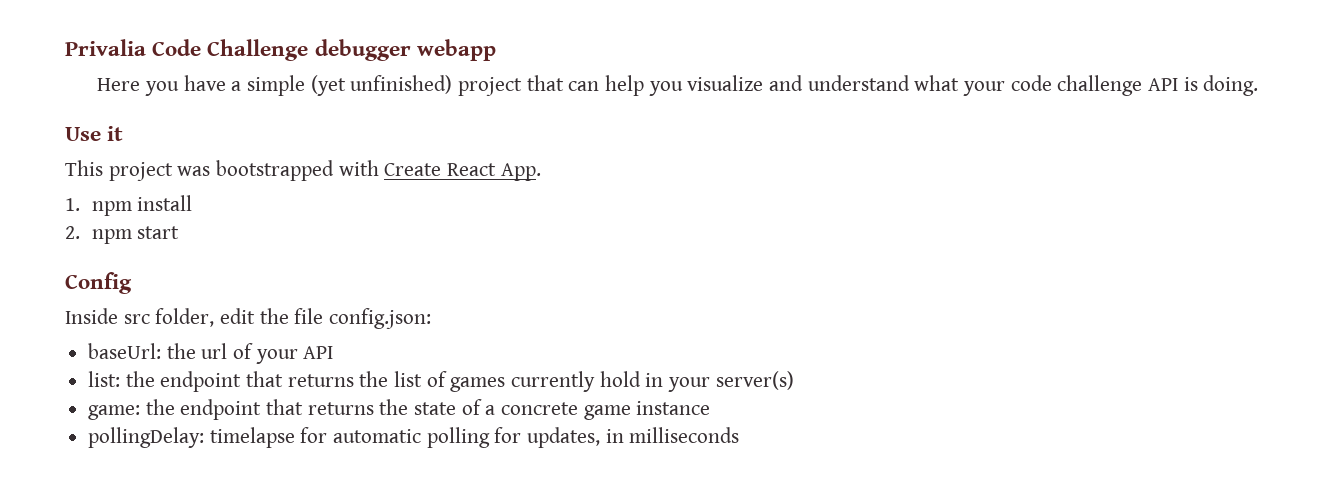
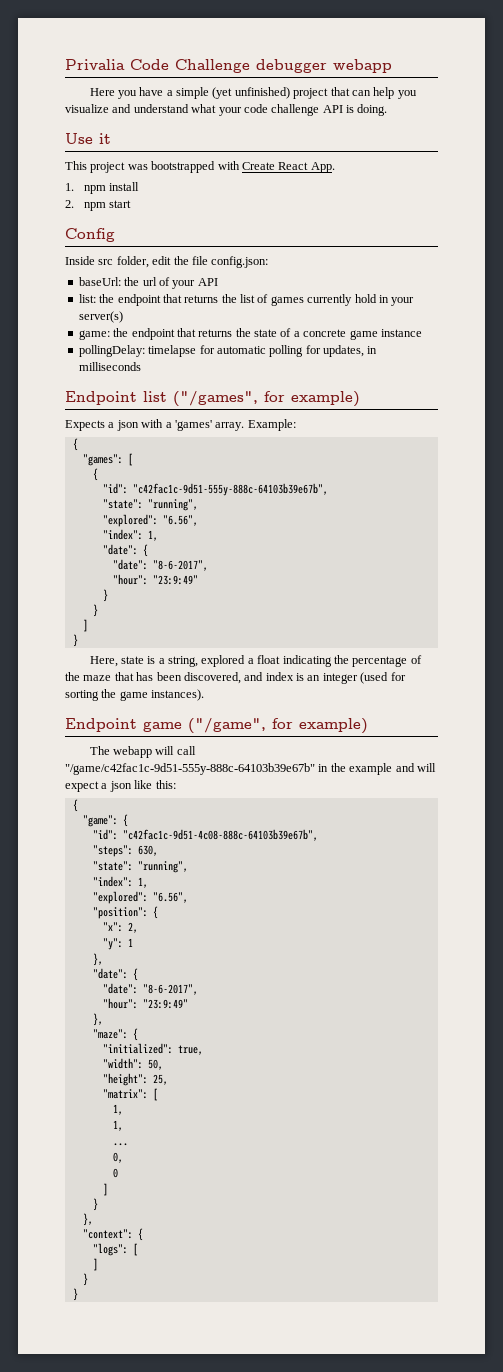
(740, 435) none -> [65,391,360,407] [65,419,296,431] [72,438,78,451] [82,453,133,466] [92,468,98,481] [102,483,328,496] [102,499,198,511] [102,514,198,527] [102,529,158,541] [102,544,148,557] [112,559,208,571] [112,574,198,585] [102,589,108,602] [92,604,98,617] [82,619,88,632] [72,634,78,647] [89,655,422,667] [65,672,406,684] [65,689,205,701] [65,718,368,734] [89,746,196,758] [65,763,436,775] [65,780,176,792] [72,799,78,812] [82,814,128,827] [92,829,318,841] [92,845,158,857] [92,861,188,873] [92,876,148,888] [92,891,188,904] [92,906,158,919] [102,922,138,933] [102,938,133,950] [92,953,103,966] [92,968,138,981] [102,983,198,995] [102,998,188,1009] [92,1013,103,1026] [92,1028,138,1041] [102,1043,203,1055] [102,1058,163,1070] [102,1073,168,1086] [102,1088,158,1101] [112,1104,123,1115] [112,1120,123,1131] [112,1143,128,1146] [112,1152,123,1163] [112,1168,118,1178] [102,1183,108,1196] [92,1198,98,1211] [82,1213,93,1226] [82,1228,143,1241] [92,1243,138,1256] [92,1258,98,1271] [82,1273,88,1286] [72,1288,78,1301] // Endpoint list ("/games", for example) // Expects a json with a 'games' array. Example: // { // "games": [ // { // "id": "c42fac1c-9d51-555y-888c-64103b39e67b", // "state": "running", // "explored": "6.56", // "index": 1, // "date": { // "date": "8-6-2017", // "hour": "23:9:49" // } // } // ] // } // Here, state is a string, explored a float indicating the percentage of the maze that has been discovered, and index is an integer (used for sorting the game instances). // Endpoint game ("/game", for example) // The webapp will call "/game/c42fac1c-9d51-555y-888c-64103b39e67b" in the example and will expect a json like this: // { // "game": { // "id": "c42fac1c-9d51-4c08-888c-64103b39e67b", // "steps": 630, // "state": "running", // "index": 1, // "explored": "6.56", // "position": { // "x": 2, // "y": 1 // }, // "date": { // "date": "8-6-2017", // "hour": "23:9:49" // }, // "maze": { // "initialized": true, // "width": 50, // "height": 25, // "matrix": [ // 1, // 1, // ... // 0, // 0 // ] // } // }, // "context": { // "logs": [ // ] // } // }

